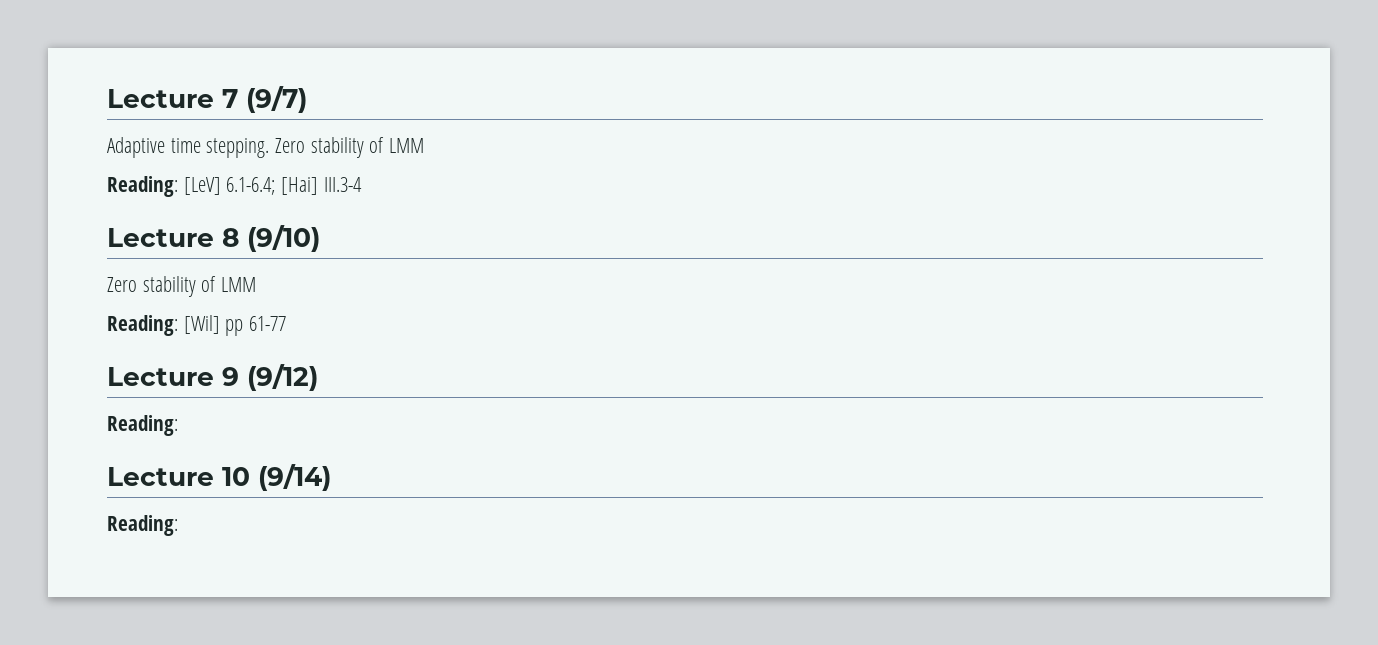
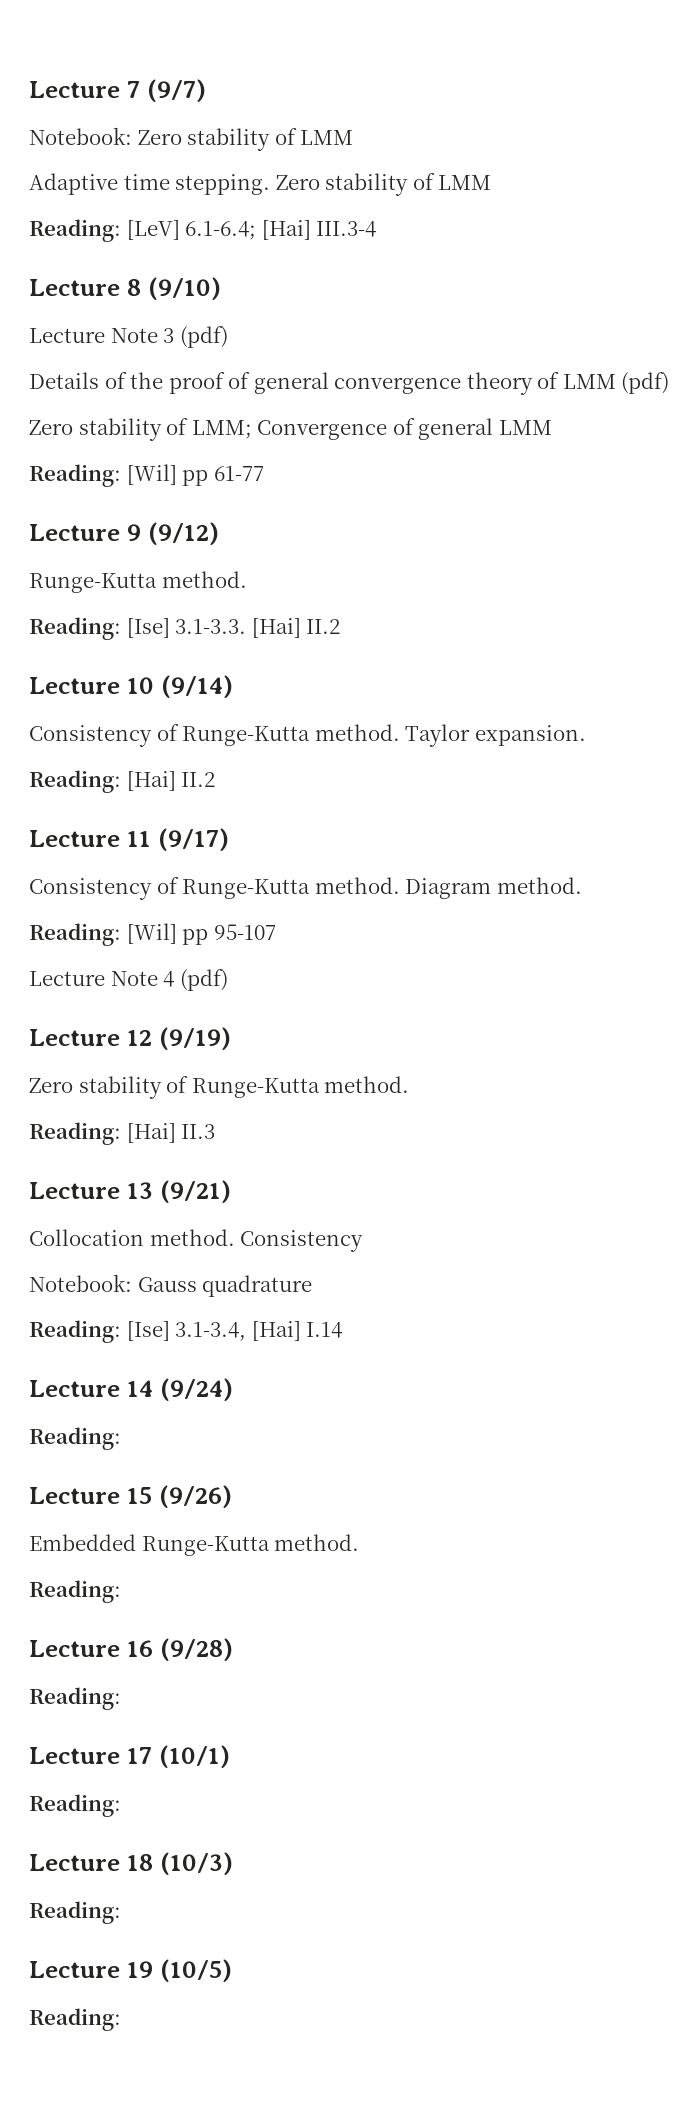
(307, 99) none -> [29,127,354,151] // Notebook: Zero stability of LMM
[107,276,217,297] // Zero stability of -> [29,326,228,348] [29,372,670,395] [29,418,494,441] // Lecture Note 3 (pdf) // Details of the proof of general convergence theory of LMM (pdf) // Zero stability of LMM; Convergence of general
[107,415,178,436] // Reading: -> [29,571,247,593] [29,617,341,640] // Runge-Kutta method. // Reading: [Ise] 3.1-3.3. [Hai] II.2
(331, 477) none -> [29,724,586,747] [29,770,216,793] [29,828,229,851] [29,877,582,900] [29,923,276,946] [29,969,228,991] [29,1027,231,1050] [29,1076,410,1099] [29,1122,216,1145] [29,1180,231,1203] [29,1229,364,1252] [29,1274,313,1297] [29,1320,343,1343] [29,1378,233,1401] [29,1427,121,1450] [29,1485,232,1508] [29,1534,360,1556] [29,1580,121,1603] [29,1638,233,1661] [29,1687,121,1710] [29,1745,230,1768] [29,1794,121,1817] [29,1852,233,1875] [29,1901,121,1924] [29,1959,232,1982] // Consistency of Runge-Kutta method. Taylor expansion. // Reading: [Hai] II.2 // Lecture 11 (9/17) // Consistency of Runge-Kutta method. Diagram method. // Reading: [Wil] pp 95-107 // Lecture Note 4 (pdf) // Lecture 12 (9/19) // Zero stability of Runge-Kutta method. // Reading: [Hai] II.3 // Lecture 13 (9/21) // Collocation method. Consistency // Notebook: Gauss quadrature // Reading: [Ise] 3.1-3.4, [Hai] I.14 // Lecture 14 (9/24) // Reading: // Lecture 15 (9/26) // Embedded Runge-Kutta method. // Reading: // Lecture 16 (9/28) // Reading: // Lecture 17 (10/1) // Reading: // Lecture 18 (10/3) // Reading: // Lecture 19 (10/5)

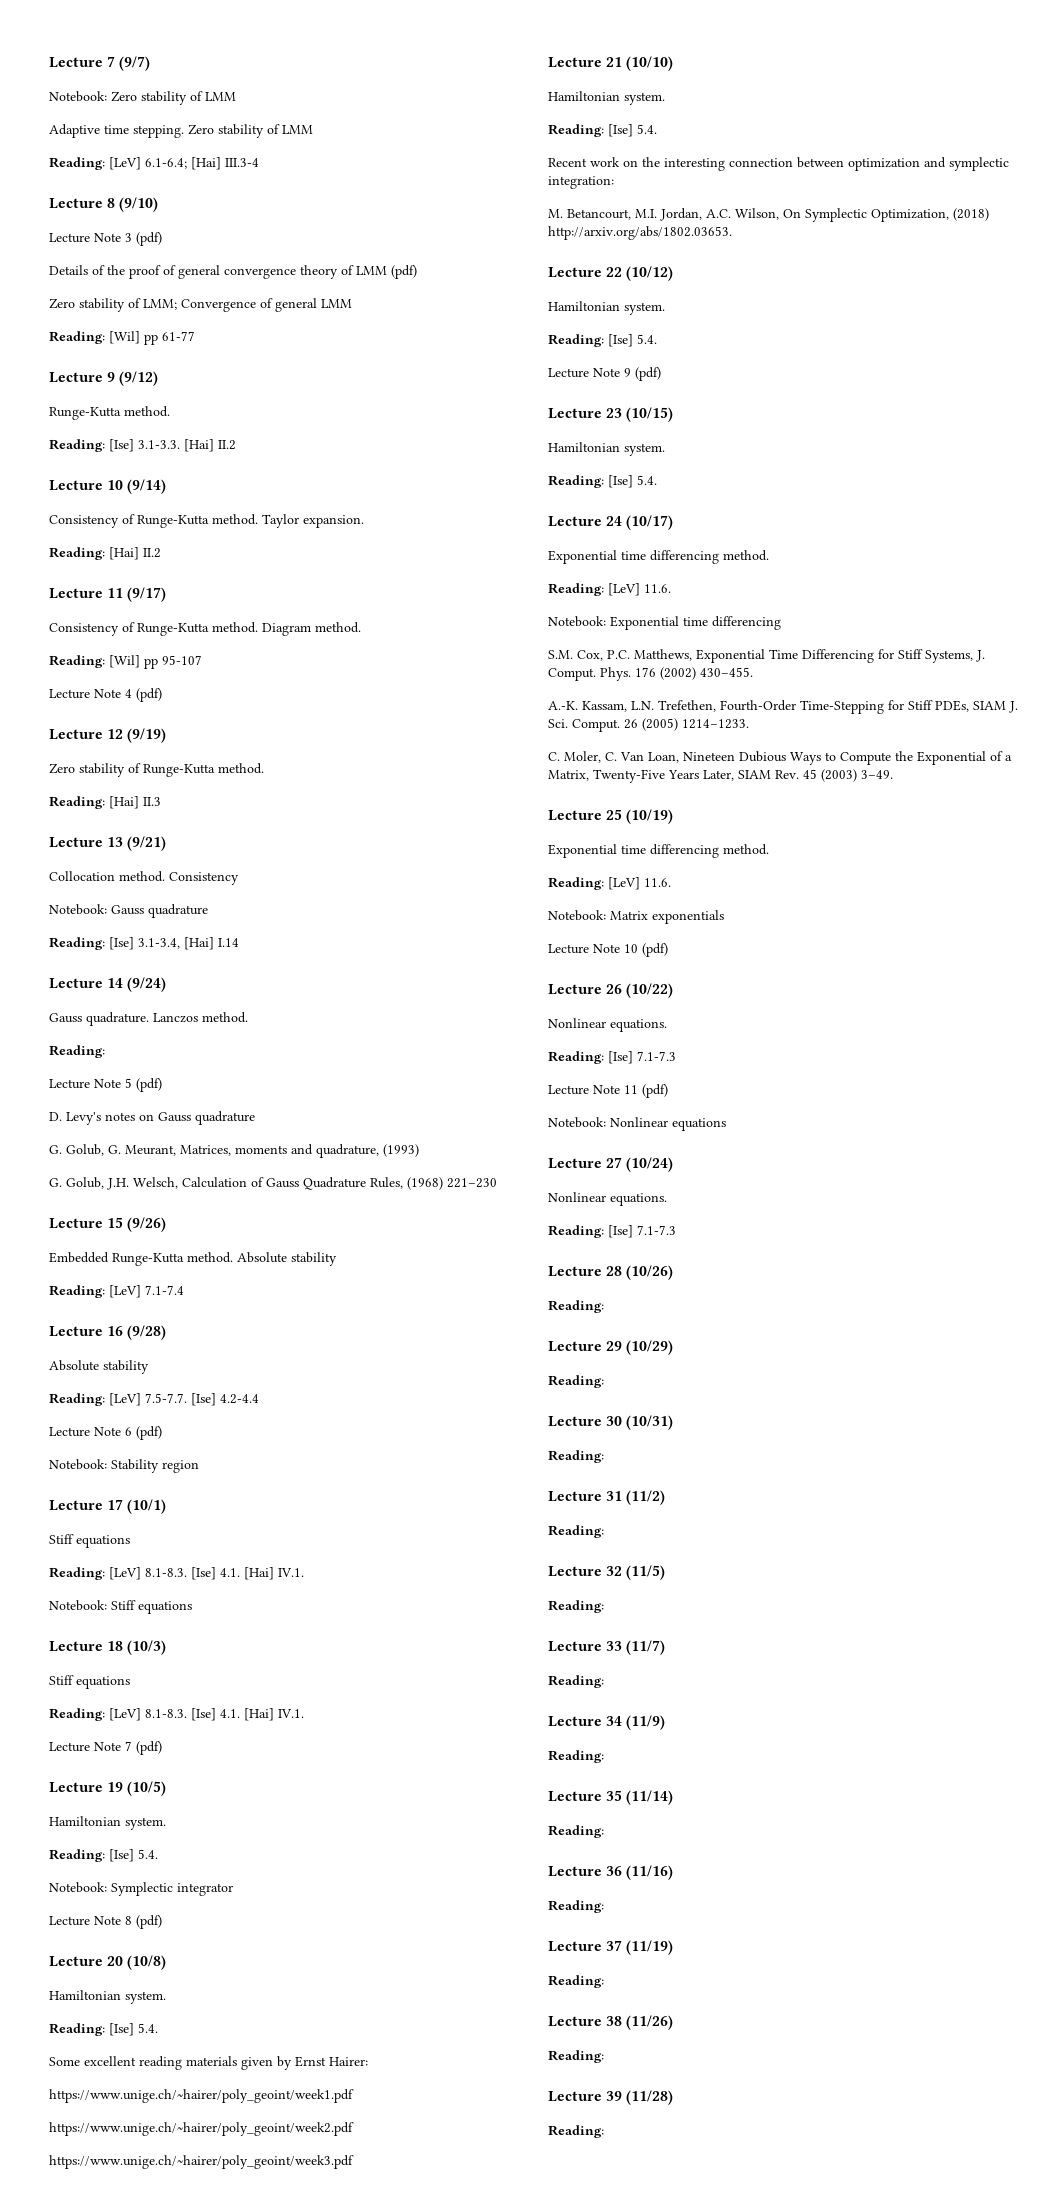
[29,1427,121,1450] Reading: -> [49,1012,248,1026] [49,1045,105,1058] [49,1078,162,1092] [49,1111,255,1125] [49,1144,419,1158] [49,1177,497,1190] Gauss quadrature. Lanczos method. // Reading: // Lecture Note 5 (pdf) // D. Levy's notes on Gauss quadrature // G. Golub, G. Meurant, Matrices, moments and quadrature, (1993) // G. Golub, J.H. Welsch, Calculation of Gauss Quadrature Rules, (1968) 221–230
[29,1580,121,1603] // Reading: -> [237,1252,337,1266] [49,1285,184,1298] Absolute stability // Reading: [LeV] 7.1-7.4
[29,1687,121,1710] // Reading: -> [49,1360,149,1374] [49,1393,259,1406] [49,1426,162,1440] [49,1459,199,1473] // Absolute stability // Reading: [LeV] 7.5-7.7. [Ise] 4.2-4.4 // Lecture Note 6 (pdf) // Notebook: Stability region
[29,1794,121,1817] // Reading: -> [49,1534,130,1548] [49,1567,304,1580] [49,1600,192,1614] // Stiff equations // Reading: [LeV] 8.1-8.3. [Ise] 4.1. [Hai] IV.1. // Notebook: Stiff equations
[29,1901,121,1924] [29,1959,232,1982] // Reading: // Lecture 19 (10/5) -> [49,1675,130,1689] [49,1708,304,1721] [49,1741,162,1755] [49,1781,167,1796] [49,1816,166,1830] [49,1849,158,1862] [49,1882,233,1896] [49,1915,162,1929] [49,1955,167,1970] [49,1990,166,2004] [49,2023,158,2036] [49,2056,368,2070] [49,2089,354,2103] [49,2122,354,2136] [49,2155,354,2169] [548,56,674,71] [548,91,665,105] [548,124,657,137] [548,157,1009,171] [548,176,614,189] [548,208,989,222] [548,226,732,240] [548,266,674,281] [548,301,665,315] [548,334,657,347] [548,367,661,381] [548,407,674,422] [548,442,665,456] [548,475,657,488] [548,515,674,530] [548,550,769,564] [548,583,671,596] [548,616,781,630] [548,649,985,663] [548,667,753,681] [548,700,1018,714] [548,718,749,732] [548,751,1012,765] [548,769,893,783] [548,809,674,824] [548,844,769,858] [548,877,671,890] [548,910,724,924] [548,943,668,957] [548,983,674,998] [548,1018,667,1032] [548,1051,676,1064] [548,1084,668,1098] [548,1117,726,1131] [548,1157,674,1172] [548,1192,667,1206] [548,1225,676,1238] [548,1265,674,1280] [548,1300,604,1313] [548,1340,674,1355] [548,1375,604,1388] [548,1415,674,1430] [548,1450,604,1463] [548,1490,666,1505] [548,1525,604,1538] [548,1565,666,1580] [548,1600,604,1613] [548,1640,666,1655] [548,1675,604,1688] [548,1715,666,1730] [548,1750,604,1763] [548,1790,674,1805] [548,1825,604,1838] [548,1865,674,1880] [548,1900,604,1913] [548,1940,674,1955] [548,1975,604,1988] [548,2015,674,2030] [548,2050,604,2063] [548,2090,674,2105] // Stiff equations // Reading: [LeV] 8.1-8.3. [Ise] 4.1. [Hai] IV.1. // Lecture Note 7 (pdf) // Lecture 19 (10/5) // Hamiltonian system. // Reading: [Ise] 5.4. // Notebook: Symplectic integrator // Lecture Note 8 (pdf) // Lecture 20 (10/8) // Hamiltonian system. // Reading: [Ise] 5.4. // Some excellent reading materials given by Ernst Hairer: // https://www.unige.ch/~hairer/poly_geoint/week1.pdf // https://www.unige.ch/~hairer/poly_geoint/week2.pdf // https://www.unige.ch/~hairer/poly_geoint/week3.pdf // Lecture 21 (10/10) // Hamiltonian system. // Reading: [Ise] 5.4. // Recent work on the interesting connection between optimization and symplectic integration: // M. Betancourt, M.I. Jordan, A.C. Wilson, On Symplectic Optimization, (2018) http://arxiv.org/abs/1802.03653. // Lecture 22 (10/12) // Hamiltonian system. // Reading: [Ise] 5.4. // Lecture Note 9 (pdf) // Lecture 23 (10/15) // Hamiltonian system. // Reading: [Ise] 5.4. // Lecture 24 (10/17) // Exponential time differencing method. // Reading: [LeV] 11.6. // Notebook: Exponential time differencing // S.M. Cox, P.C. Matthews, Exponential Time Differencing for Stiff Systems, J. Comput. Phys. 176 (2002) 430–455. // A.-K. Kassam, L.N. Trefethen, Fourth-Order Time-Stepping for Stiff PDEs, SIAM J. Sci. Comput. 26 (2005) 1214–1233. // C. Moler, C. Van Loan, Nineteen Dubious Ways to Compute the Exponential of a Matrix, Twenty-Five Years Later, SIAM Rev. 45 (2003) 3–49. // Lecture 25 (10/19) // Exponential time differencing method. // Reading: [LeV] 11.6. // Notebook: Matrix exponentials // Lecture Note 10 (pdf) // Lecture 26 (10/22) // Nonlinear equations. // Reading: [Ise] 7.1-7.3 // Lecture Note 11 (pdf) // Notebook: Nonlinear equations // Lecture 27 (10/24) // Nonlinear equations. // Reading: [Ise] 7.1-7.3 // Lecture 28 (10/26) // Reading: // Lecture 29 (10/29) // Reading: // Lecture 30 (10/31) // Reading: // Lecture 31 (11/2) // Reading: // Lecture 32 (11/5) // Reading: // Lecture 33 (11/7) // Reading: // Lecture 34 (11/9) // Reading: // Lecture 35 (11/14) // Reading: // Lecture 36 (11/16) // Reading: // Lecture 37 (11/19) // Reading: // Lecture 38 (11/26) // Reading: // Lecture 39 (11/28)

